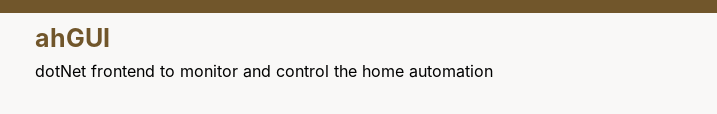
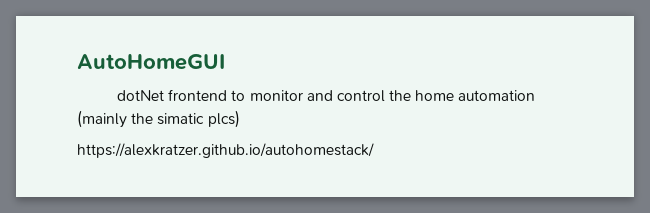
[35,28,110,47] ahGUI -> [77,54,225,70] AutoHomeGUI
(493, 71) none -> [77,110,240,128] [77,143,374,158] (mainly the simatic plcs) // https://alexkratzer.github.io/autohomestack/

